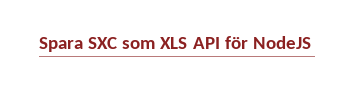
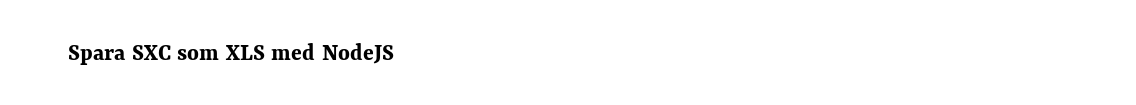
[192,36,248,49] API för -> [271,43,316,60] med

